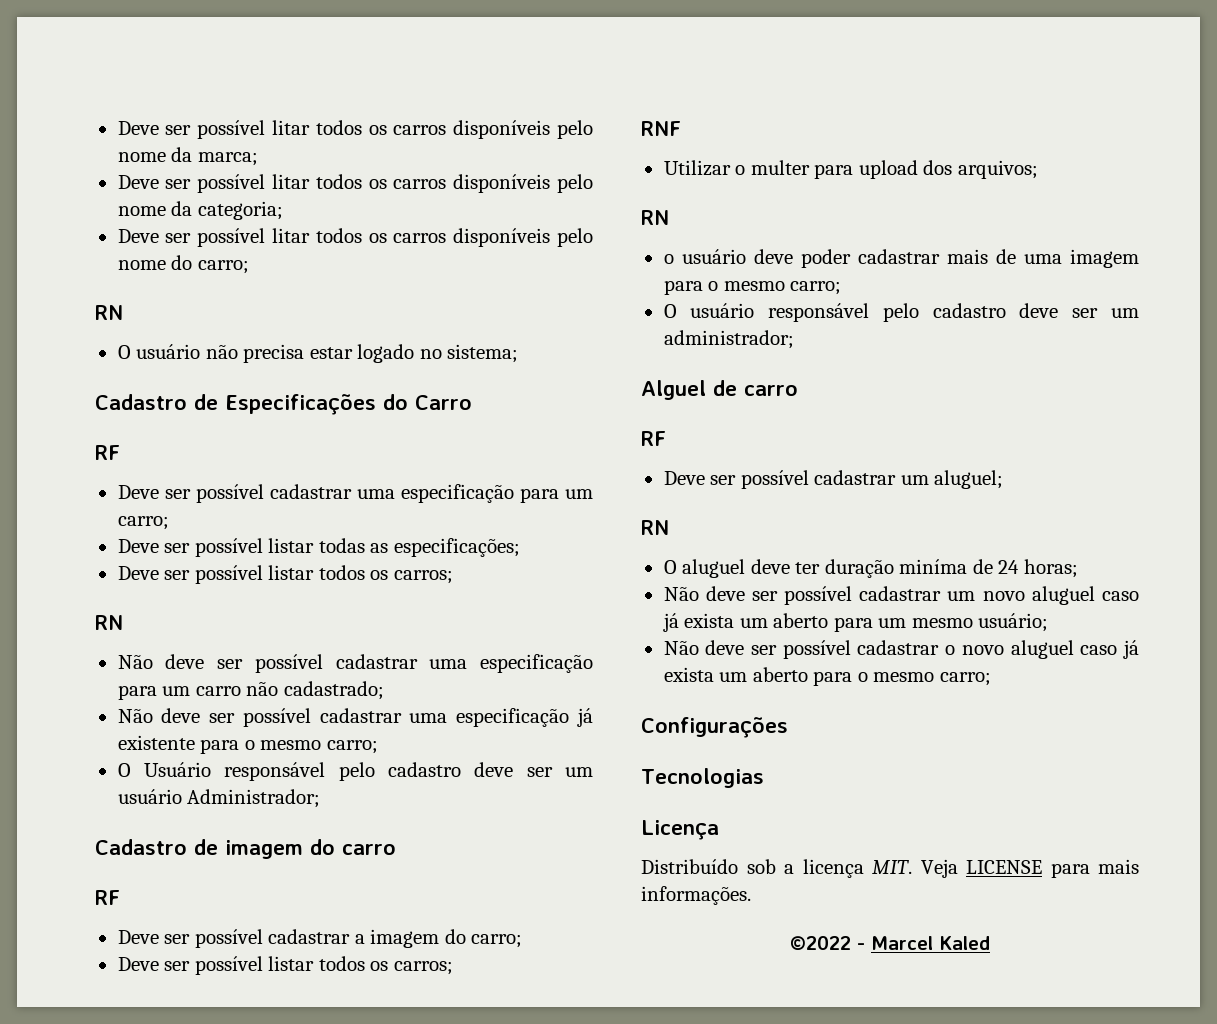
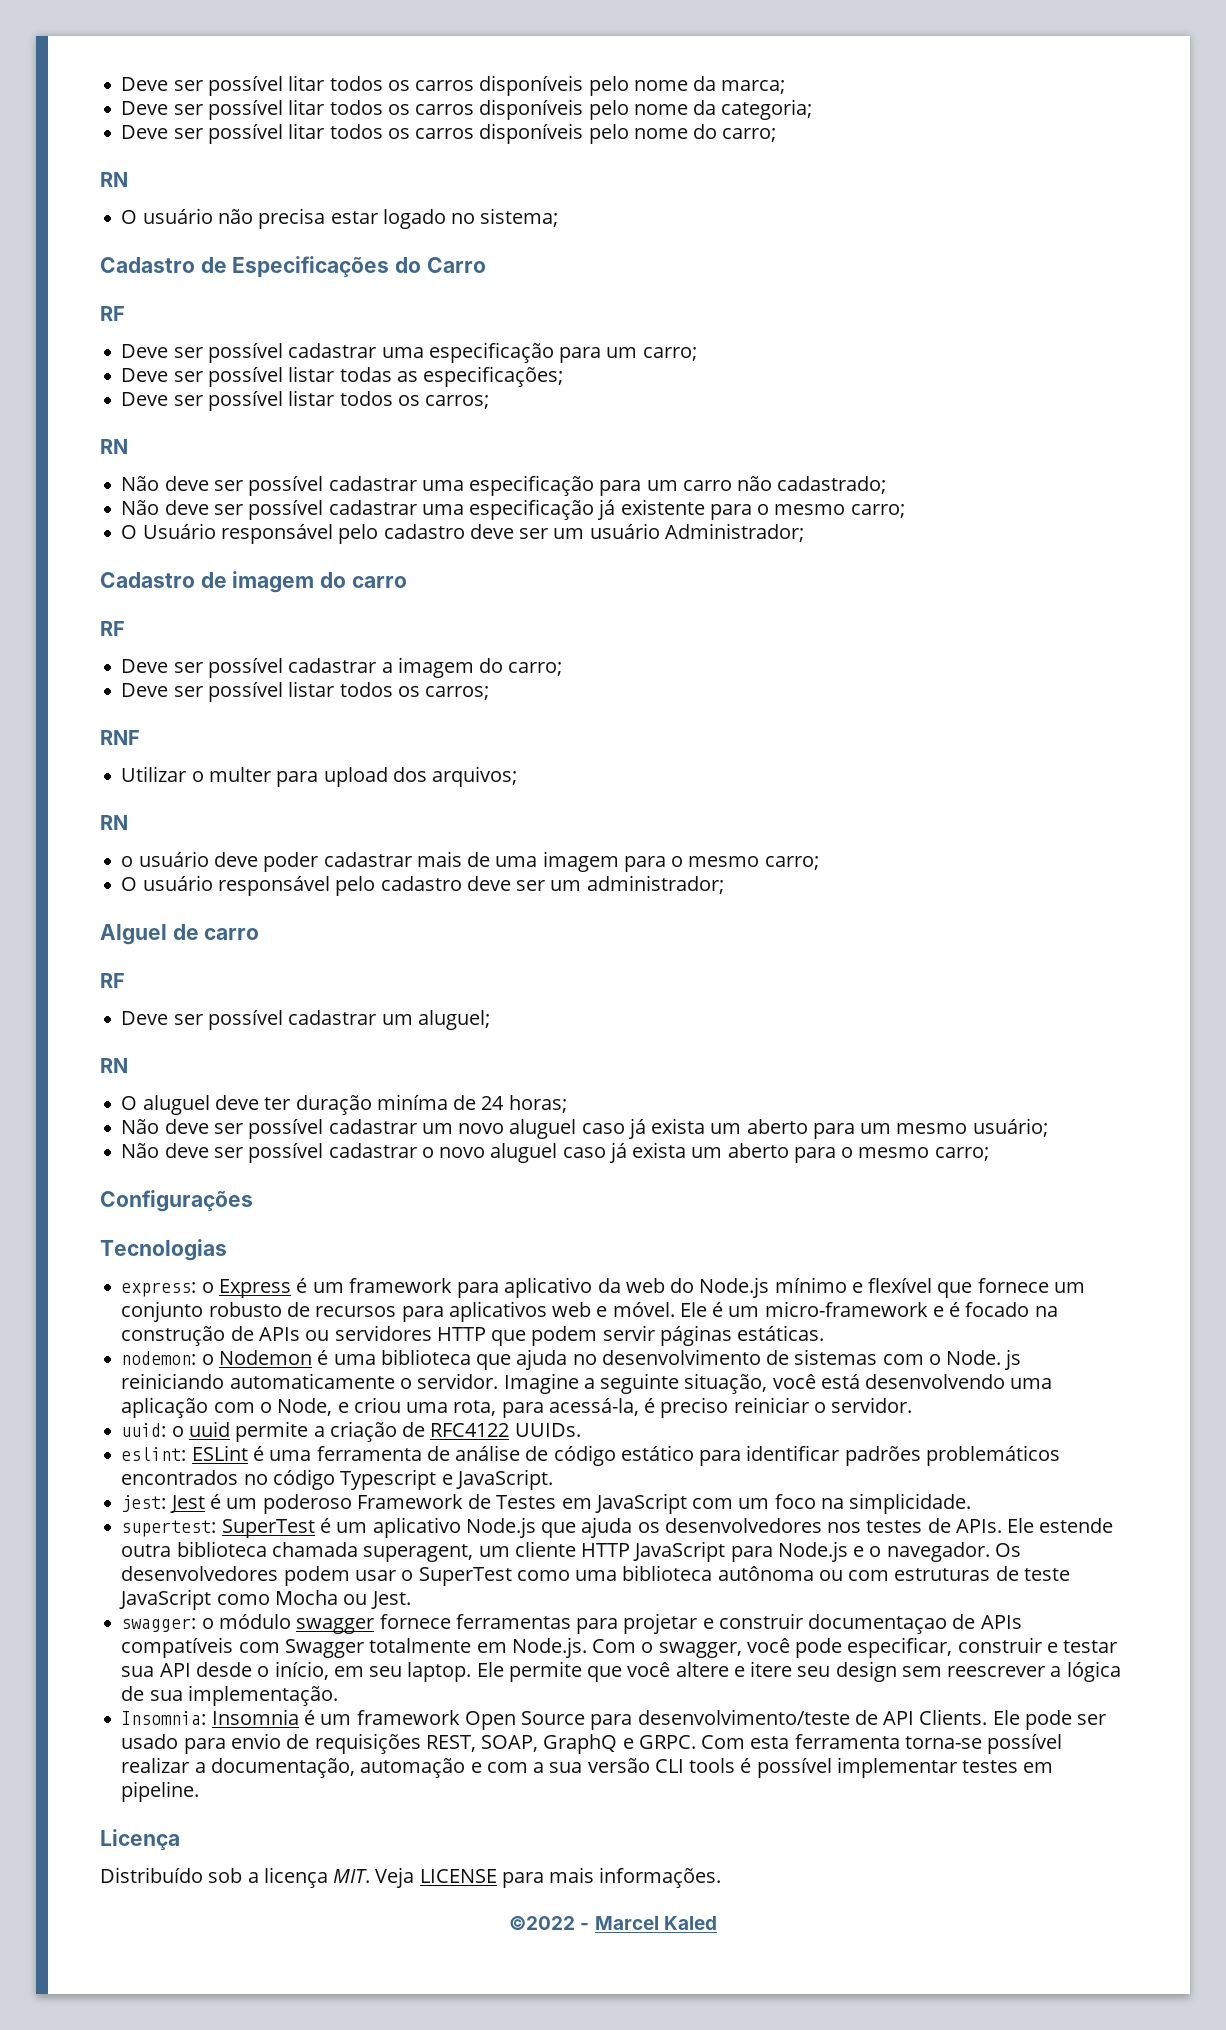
(764, 778) none -> [121,1277,1085,1298] [121,1301,1058,1322] [121,1325,825,1346] [121,1349,1022,1370] [121,1373,1053,1394] [121,1397,913,1418] [121,1421,581,1442] [121,1445,1060,1466] [121,1469,553,1490] [121,1493,972,1514] [121,1517,1114,1538] [121,1541,1021,1562] [121,1565,1070,1586] [119,1589,411,1610] [121,1613,1022,1634] [121,1637,1118,1658] [121,1661,1121,1682] [121,1685,338,1706] [121,1709,1107,1730] [121,1733,1063,1754] [121,1757,1054,1778] [121,1781,200,1802] // express: o Express é um framework para aplicativo da web do Node.js mínimo e flexível que fornece um conjunto robusto de recursos para aplicativos web e móvel. Ele é um micro-framework e é focado na construção de APIs ou servidores HTTP que podem servir páginas estáticas. // nodemon: o Nodemon é uma biblioteca que ajuda no desenvolvimento de sistemas com o Node. js reiniciando automaticamente o servidor. Imagine a seguinte situação, você está desenvolvendo uma aplicação com o Node, e criou uma rota, para acessá-la, é preciso reiniciar o servidor. // uuid: o uuid permite a criação de RFC4122 UUIDs. // eslint: ESLint é uma ferramenta de análise de código estático para identificar padrões problemáticos encontrados no código Typescript e JavaScript. // jest: Jest é um poderoso Framework de Testes em JavaScript com um foco na simplicidade. // supertest: SuperTest é um aplicativo Node.js que ajuda os desenvolvedores nos testes de APIs. Ele estende outra biblioteca chamada superagent, um cliente HTTP JavaScript para Node.js e o navegador. Os desenvolvedores podem usar o SuperTest como uma biblioteca autônoma ou com estruturas de teste JavaScript como Mocha ou Jest. // swagger: o módulo swagger fornece ferramentas para projetar e construir documentaçao de APIs compatíveis com Swagger totalmente em Node.js. Com o swagger, você pode especificar, construir e testar sua API desde o início, em seu laptop. Ele permite que você altere e itere seu design sem reescrever a lógica de sua implementação. // Insomnia: Insomnia é um framework Open Source para desenvolvimento/teste de API Clients. Ele pode ser usado para envio de requisições REST, SOAP, GraphQ e GRPC. Com esta ferramenta torna-se possível realizar a documentação, automação e com a sua versão CLI tools é possível implementar testes em pipeline.

